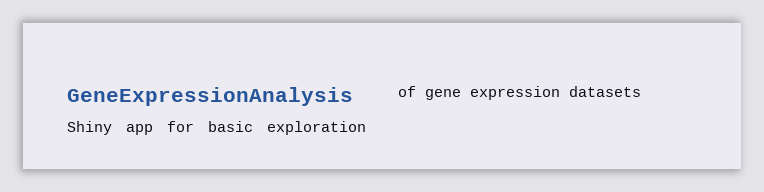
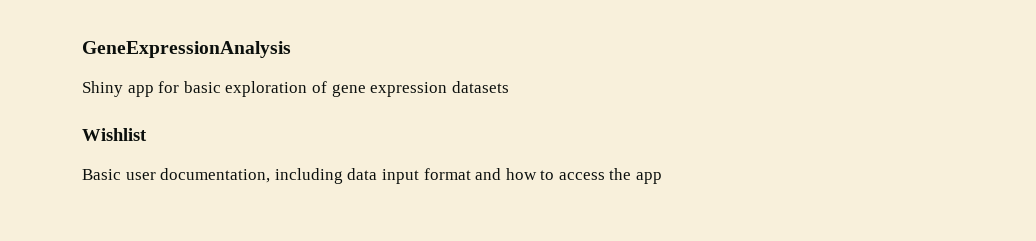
(641, 91) none -> [82,128,147,141] [82,168,663,184] // Wishlist // Basic user documentation, including data input format and how to access the app

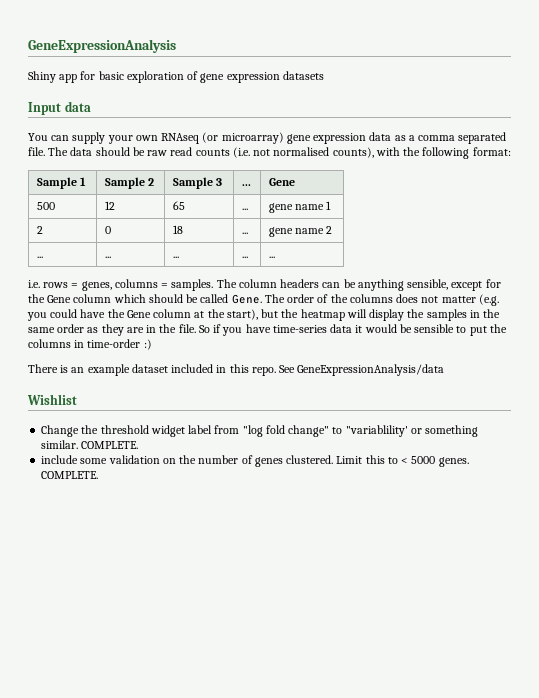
[82,128,147,141] [82,168,663,184] Wishlist // Basic user documentation, including data input format and how to access the app -> [28,101,91,115] [28,132,507,144] [28,147,511,159] [36,177,86,189] [104,177,154,189] [172,177,222,189] [241,184,251,186] [268,178,295,186] [36,202,55,210] [104,201,115,210] [172,201,185,210] [241,208,248,210] [268,201,332,213] [36,226,43,234] [104,226,111,234] [172,225,183,234] [241,232,248,234] [268,226,333,237] [36,256,43,258] [104,256,111,258] [172,256,179,258] [241,256,248,258] [268,256,275,258] [28,279,501,291] [28,294,499,306] [27,309,501,321] [28,324,507,336] [28,339,152,350] [28,364,445,376] [27,394,77,405] [41,425,479,437] [41,440,139,449] [41,455,469,467] [41,471,99,479] Input data // You can supply your own RNAseq (or microarray) gene expression data as a comma separated file. The data should be raw read counts (i.e. not normalised counts), with the following format: // Sample 1 | Sample 2 | Sample 3 | ... | Gene // 500 | 12 | 65 | ... | gene name 1 // 2 | 0 | 18 | ... | gene name 2 // ... | ... | ... | ... | ... // i.e. rows = genes, columns = samples. The column headers can be anything sensible, except for the Gene column which should be called Gene. The order of the columns does not matter (e.g. you could have the Gene column at the start), but the heatmap will display the samples in the same order as they are in the file. So if you have time-series data it would be sensible to put the columns in time-order :) // There is an example dataset included in this repo. See GeneExpressionAnalysis/data // Wishlist // Change the threshold widget label from "log fold change" to "variablility' or something similar. COMPLETE. // include some validation on the number of genes clustered. Limit this to < 5000 genes. COMPLETE.

